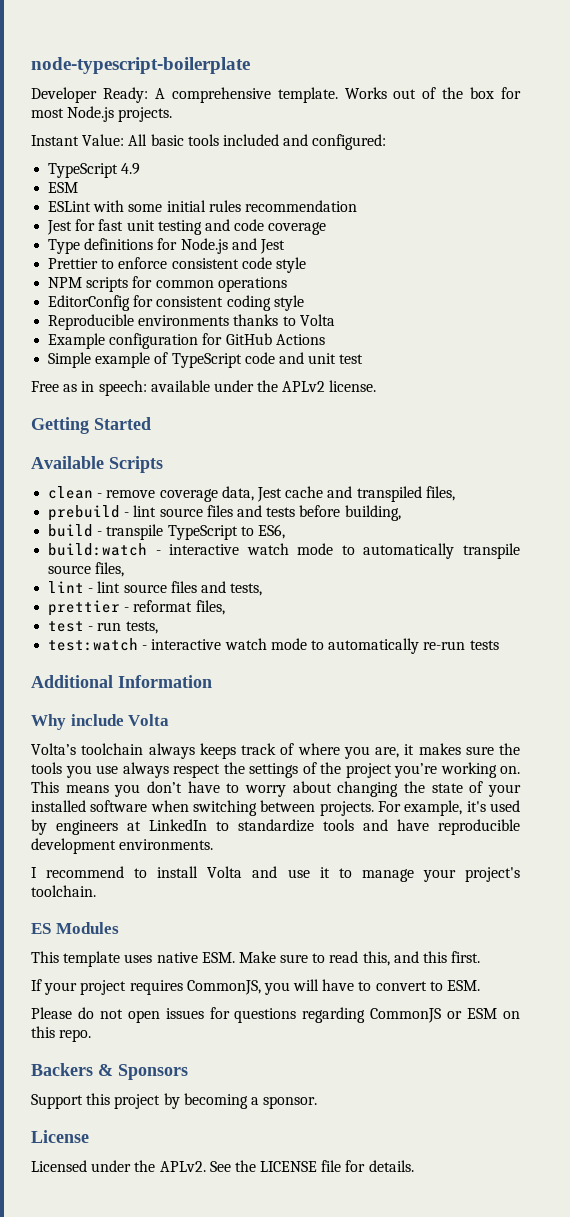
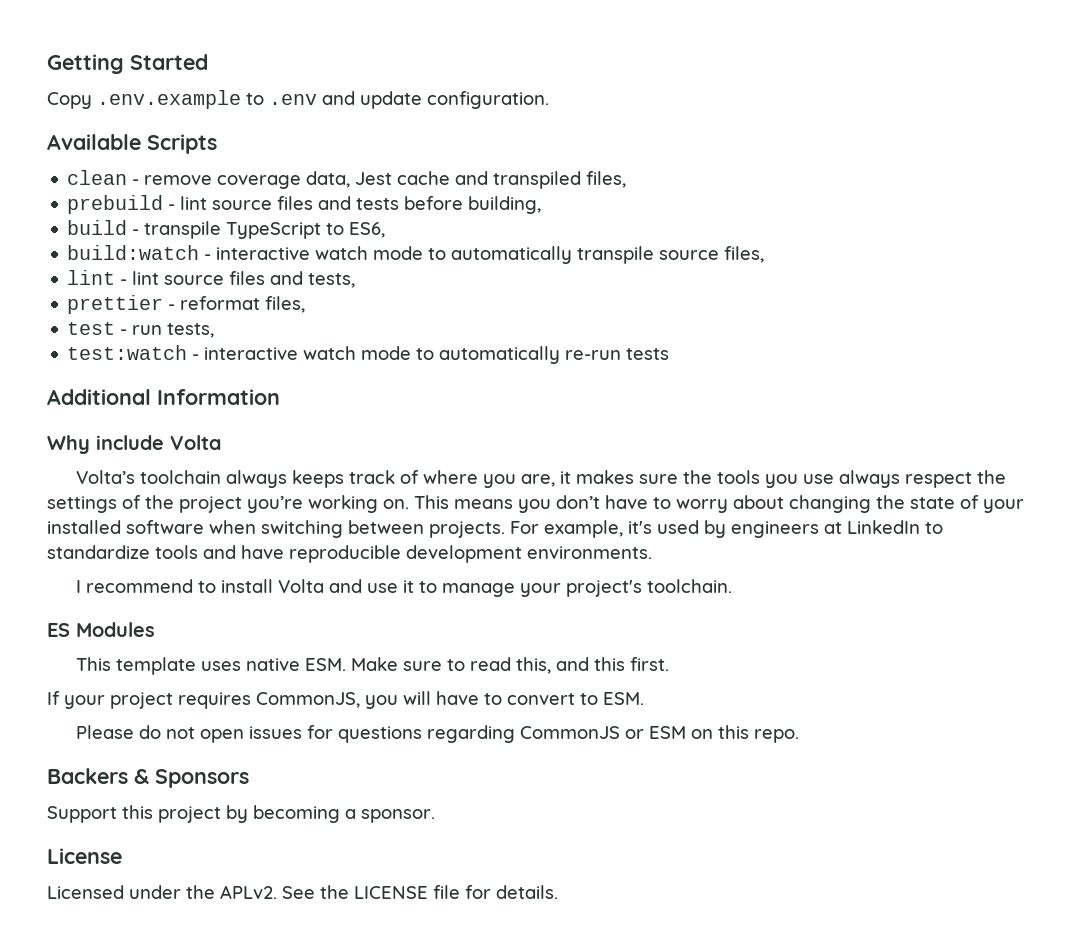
[31,57,250,74] [31,87,521,103] [31,106,173,122] [31,134,387,150] [48,163,141,178] [48,182,79,193] [48,200,357,212] [47,219,327,235] [48,238,285,254] [48,257,306,273] [48,276,287,292] [48,295,304,311] [48,314,335,330] [48,333,325,349] [48,352,364,368] [31,380,377,396] [31,417,151,434] node-typescript-boilerplate // Developer Ready: A comprehensive template. Works out of the box for most Node.js projects. // Instant Value: All basic tools included and configured: // TypeScript 4.9 // ESM // ESLint with some initial rules recommendation // Jest for fast unit testing and code coverage // Type definitions for Node.js and Jest // Prettier to enforce consistent code style // NPM scripts for common operations // EditorConfig for consistent coding style // Reproducible environments thanks to Volta // Example configuration for GitHub Actions // Simple example of TypeScript code and unit test // Free as in speech: available under the APLv2 license. // Getting Started -> [47,54,208,74] [47,90,549,109] Getting Started // Copy .env.example to .env and update configuration.

